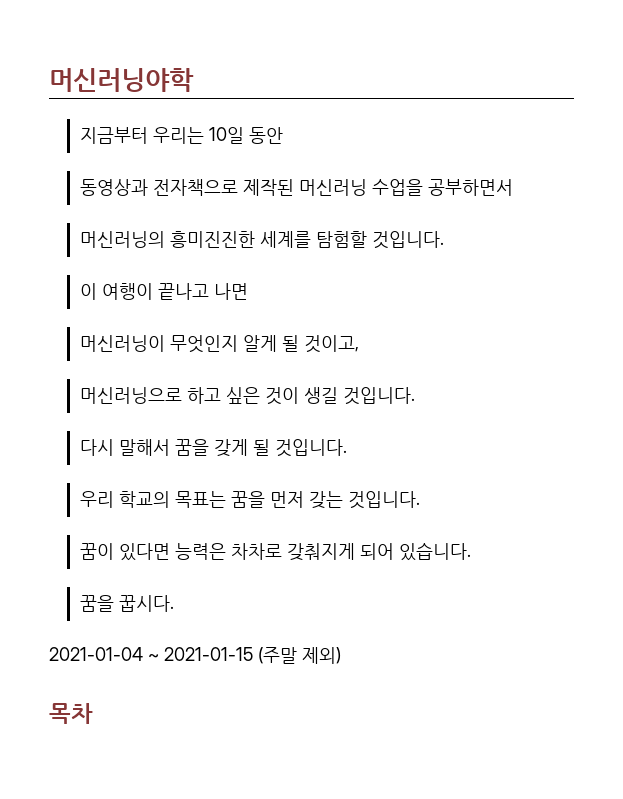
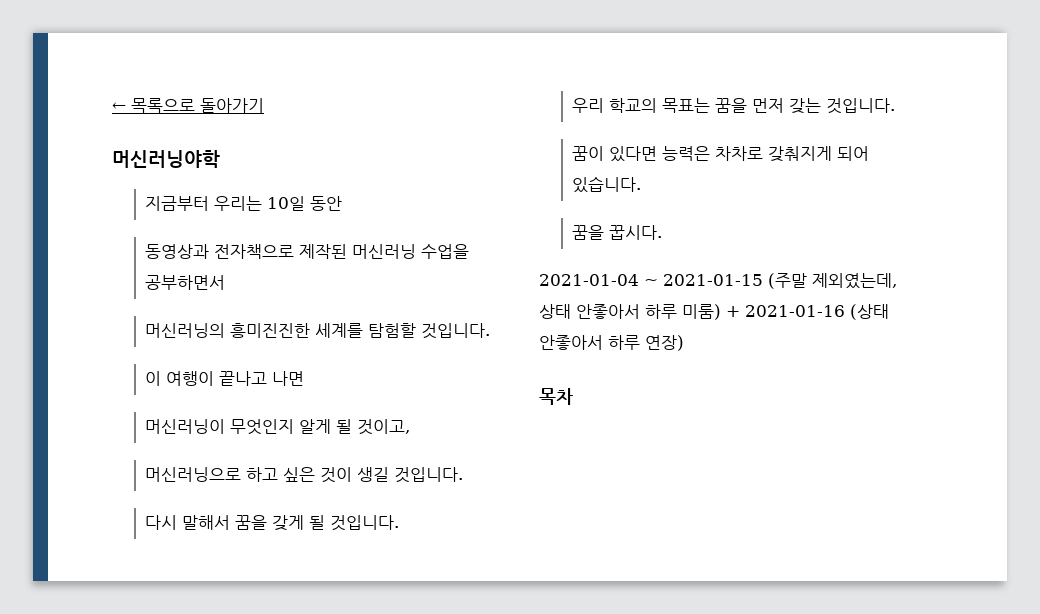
(49, 80) none -> [112,98,264,113] ← 목록으로 돌아가기 //
[302,647,341,664] 제외) -> [812,273,897,289] [539,304,889,320] [539,335,684,351] 제외였는데, 상태 안좋아서 하루 미룸) + 2021-01-16 (상태 안좋아서 하루 연장)

